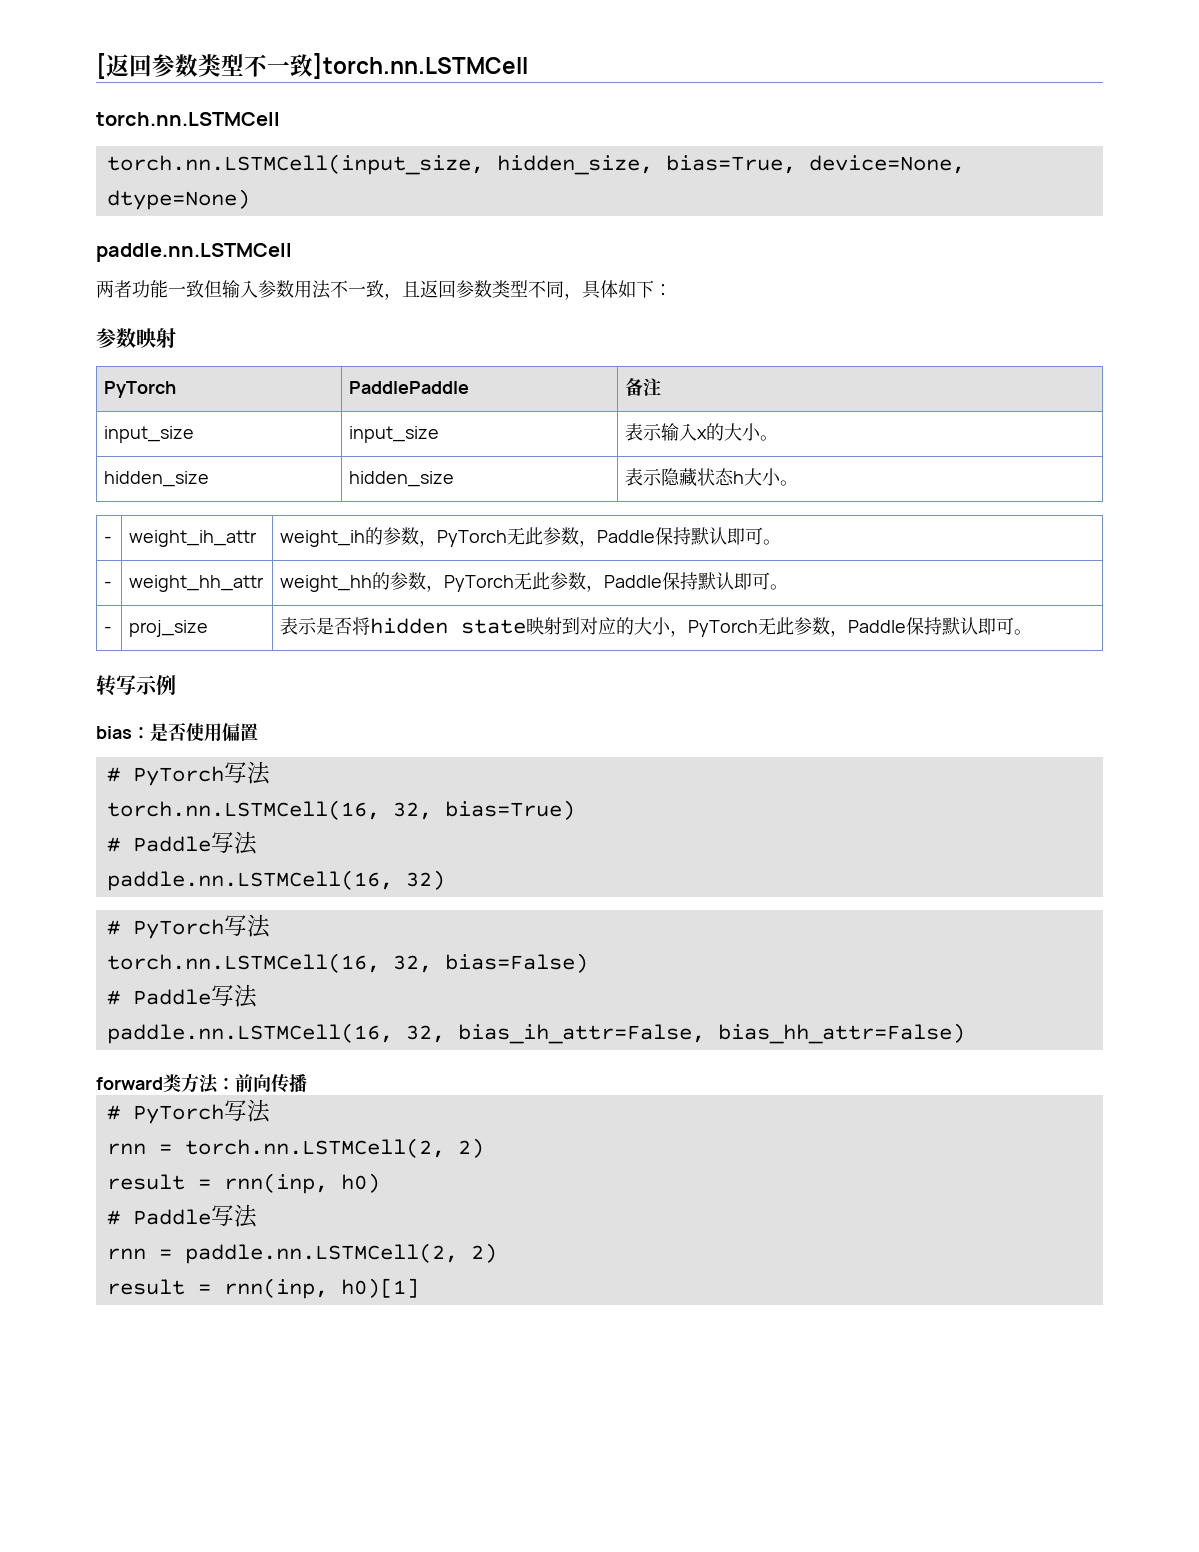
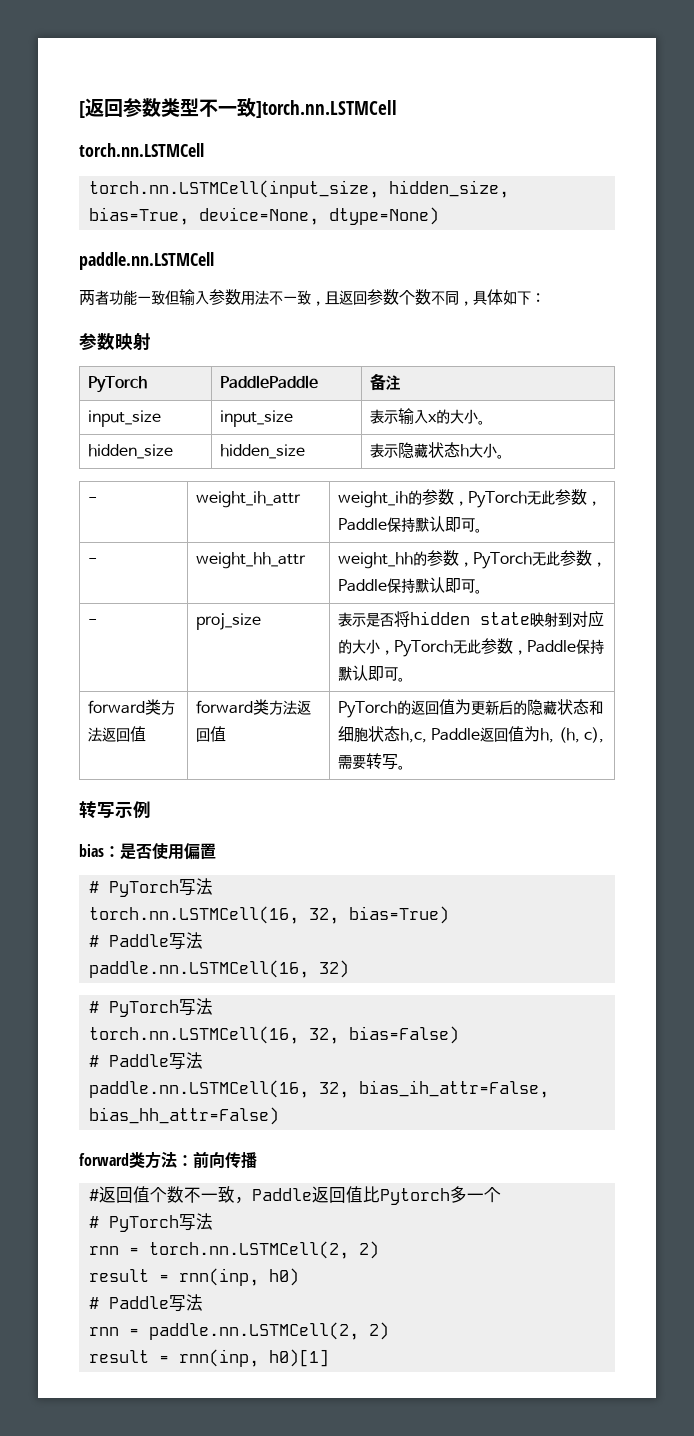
[492,280,528,298] 类型 -> [399,289,431,305] 个数
(1033, 632) none -> [87,699,175,715] [87,726,146,742] [195,699,311,715] [195,726,226,742] [337,699,603,718] [337,726,604,743] [337,753,405,770] // forward类方法返回值 | forward类方法返回值 | PyTorch的返回值为更新后的隐藏状态和细胞状态h,c, Paddle返回值为h, (h, c),需要转写。
(307, 1083) none -> [88,1186,501,1205] // #返回值个数不一致，Paddle返回值比Pytorch多一个

